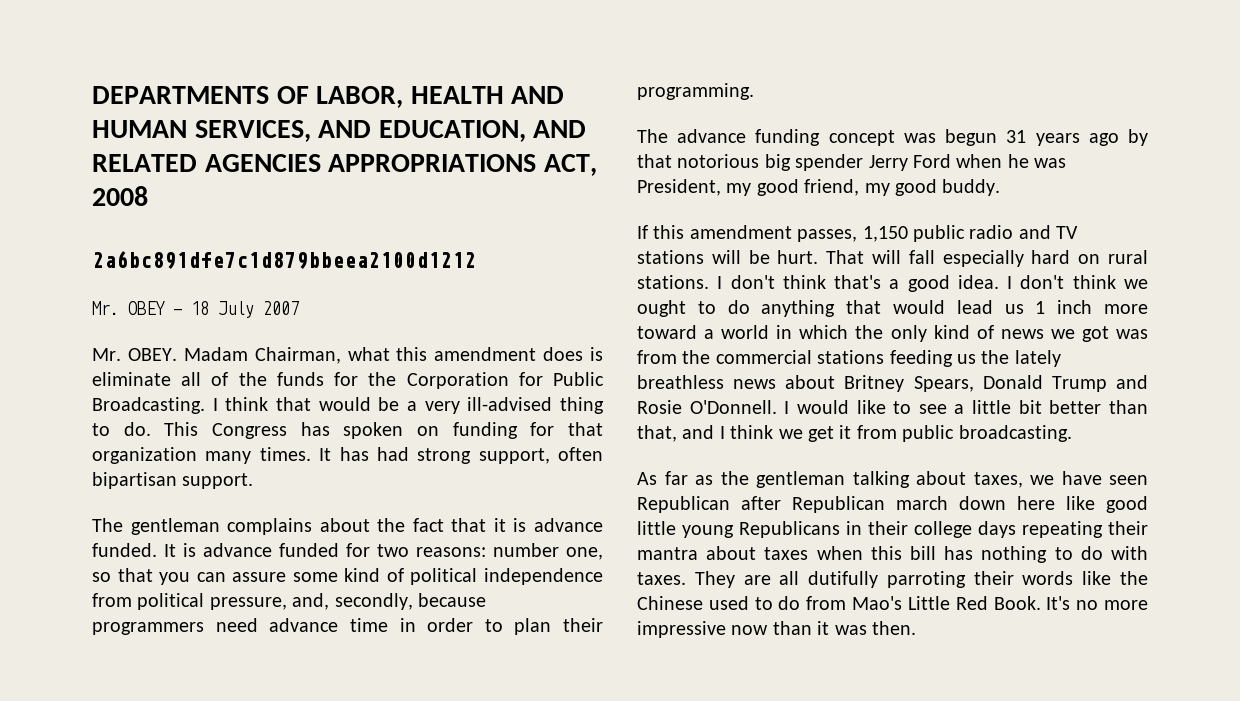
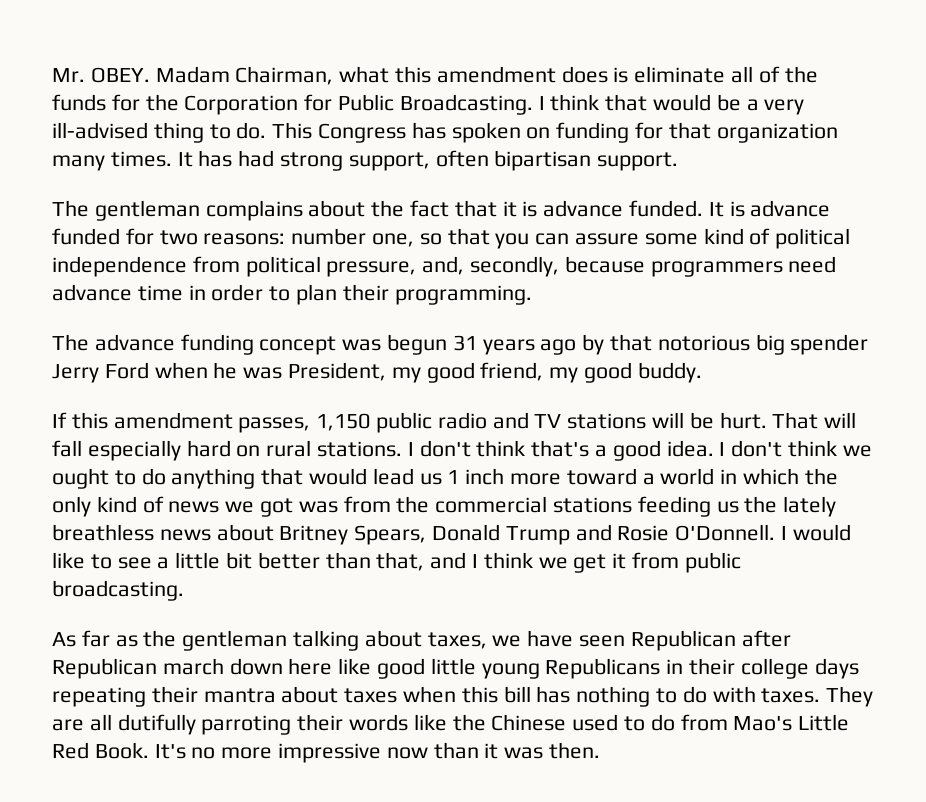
[92,86,565,108] [92,120,587,142] [92,154,597,176] [92,186,148,206] [92,251,476,269] [92,301,299,318] DEPARTMENTS OF LABOR, HEALTH AND HUMAN SERVICES, AND EDUCATION, AND RELATED AGENCIES APPROPRIATIONS ACT, 2008 // 2a6bc891dfe7c1d879bbeea2100d1212 // Mr. OBEY — 18 July 2007 // -> (52, 75) none

